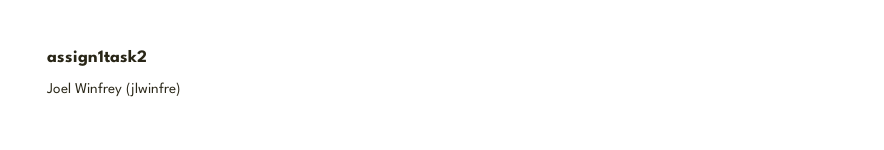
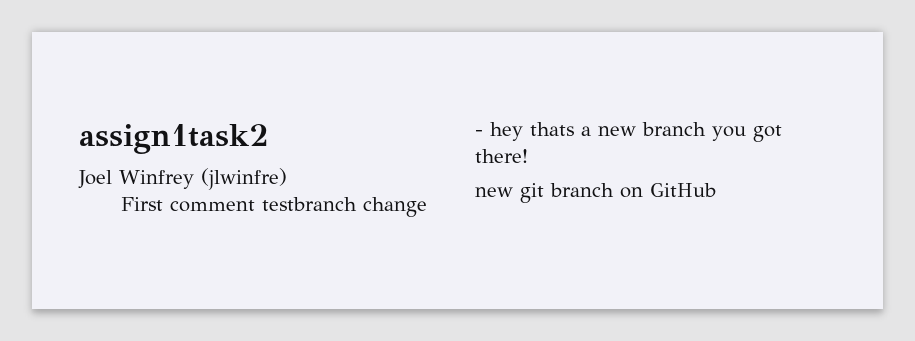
(182, 89) none -> [120,197,427,217] [475,122,782,142] [475,149,528,163] [475,183,716,203] // First comment testbranch change - hey thats a new branch you got there! // new git branch on GitHub

